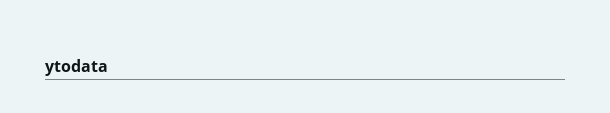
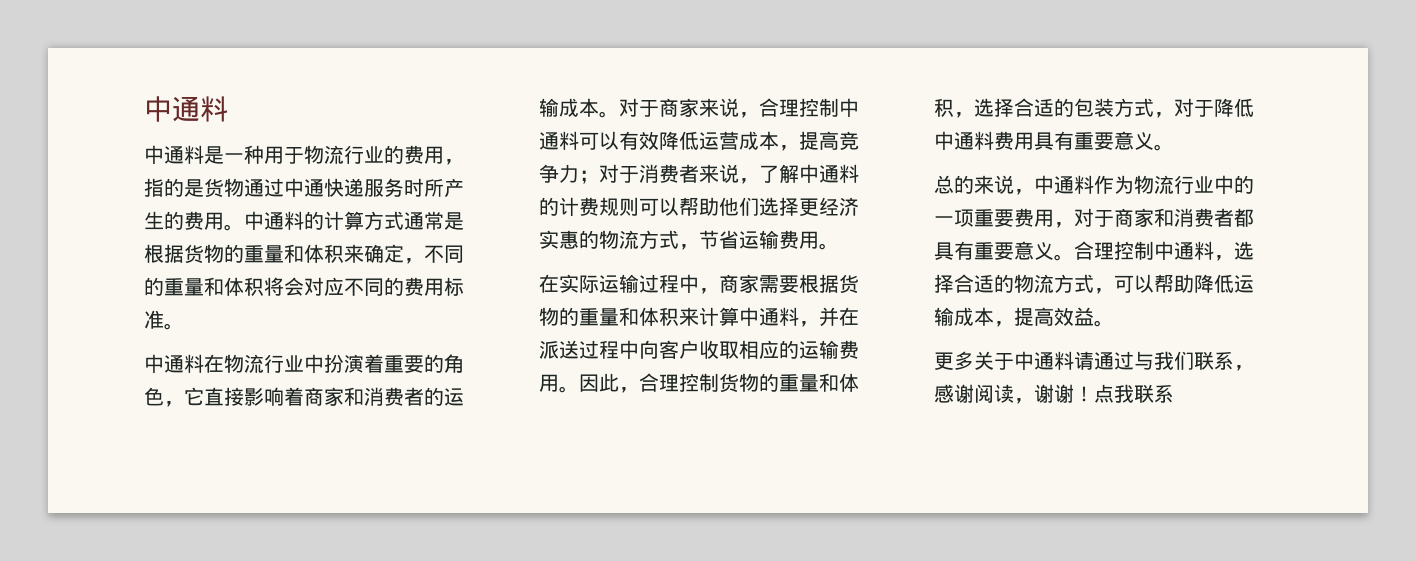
[45,59,108,76] ytodata -> [144,96,228,122] [144,145,464,165] [144,178,464,198] [144,211,464,231] [144,244,464,264] [144,277,464,296] [144,310,184,330] [144,354,464,373] [144,387,464,407] [539,98,859,118] [539,131,859,151] [539,164,859,184] [539,197,859,216] [539,230,839,250] [539,274,859,294] [539,307,859,327] [539,340,859,359] [539,373,859,393] [934,98,1254,118] [934,131,1174,151] [934,175,1254,195] [934,208,1254,228] [934,241,1254,261] [934,274,1254,294] [934,307,1114,327] [934,351,1254,371] [934,384,1174,404] 中通料 // 中通料是一种用于物流行业的费用，指的是货物通过中通快递服务时所产生的费用。中通料的计算方式通常是根据货物的重量和体积来确定，不同的重量和体积将会对应不同的费用标准。 // 中通料在物流行业中扮演着重要的角色，它直接影响着商家和消费者的运输成本。对于商家来说，合理控制中通料可以有效降低运营成本，提高竞争力；对于消费者来说，了解中通料的计费规则可以帮助他们选择更经济实惠的物流方式，节省运输费用。 // 在实际运输过程中，商家需要根据货物的重量和体积来计算中通料，并在派送过程中向客户收取相应的运输费用。因此，合理控制货物的重量和体积，选择合适的包装方式，对于降低中通料费用具有重要意义。 // 总的来说，中通料作为物流行业中的一项重要费用，对于商家和消费者都具有重要意义。合理控制中通料，选择合适的物流方式，可以帮助降低运输成本，提高效益。 // 更多关于中通料请通过与我们联系，感谢阅读，谢谢！点我联系

